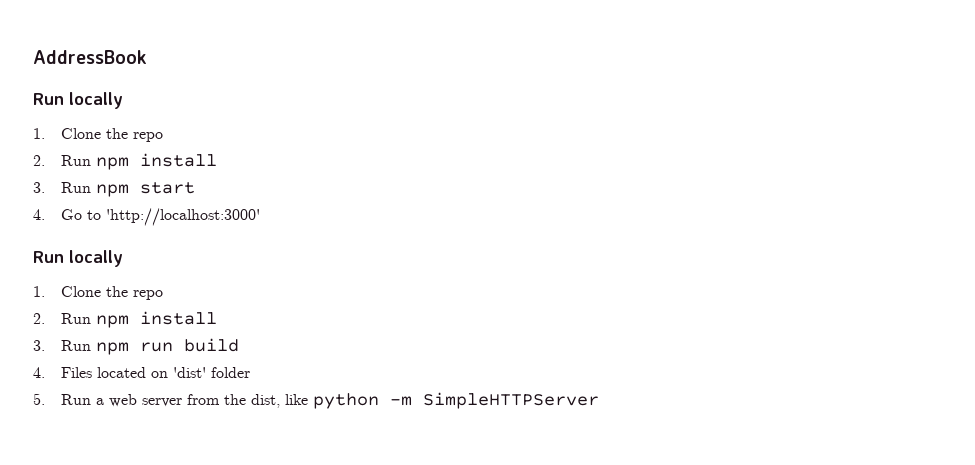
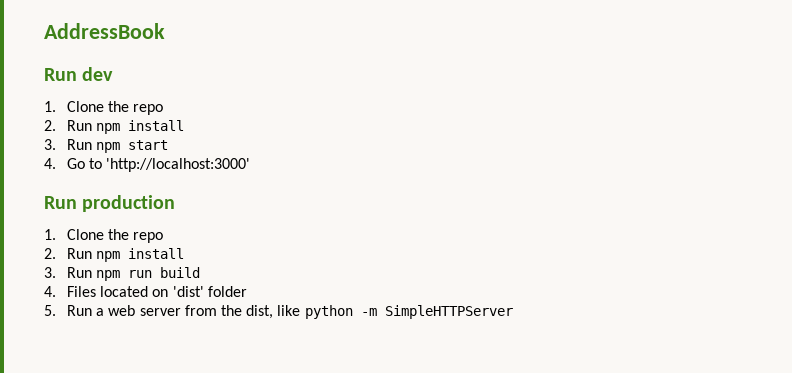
[69,92,123,109] locally -> [82,67,114,81] dev
[69,250,123,267] locally -> [82,195,176,212] production

